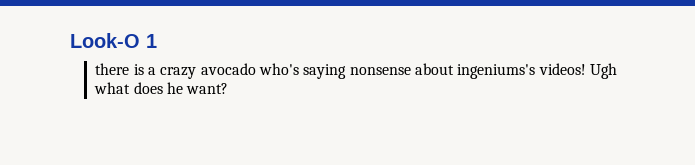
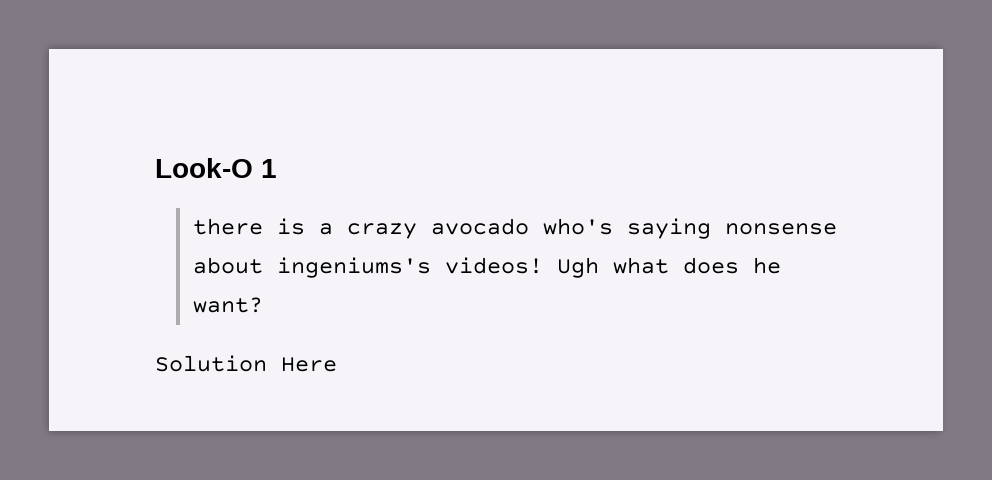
(229, 88) none -> [155,355,337,372] // Solution Here

